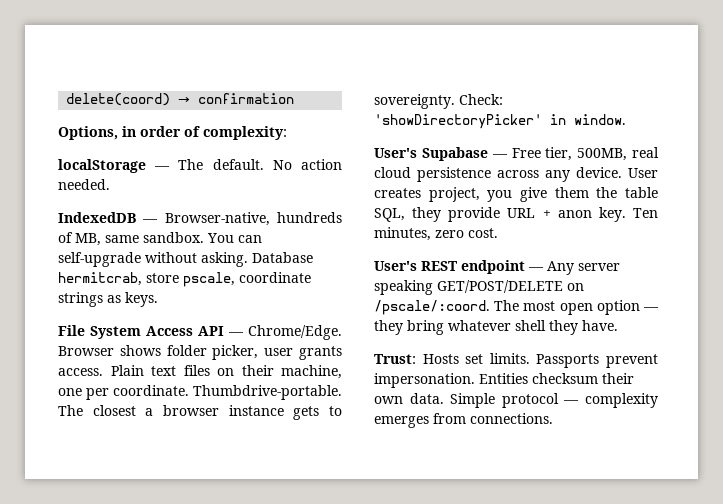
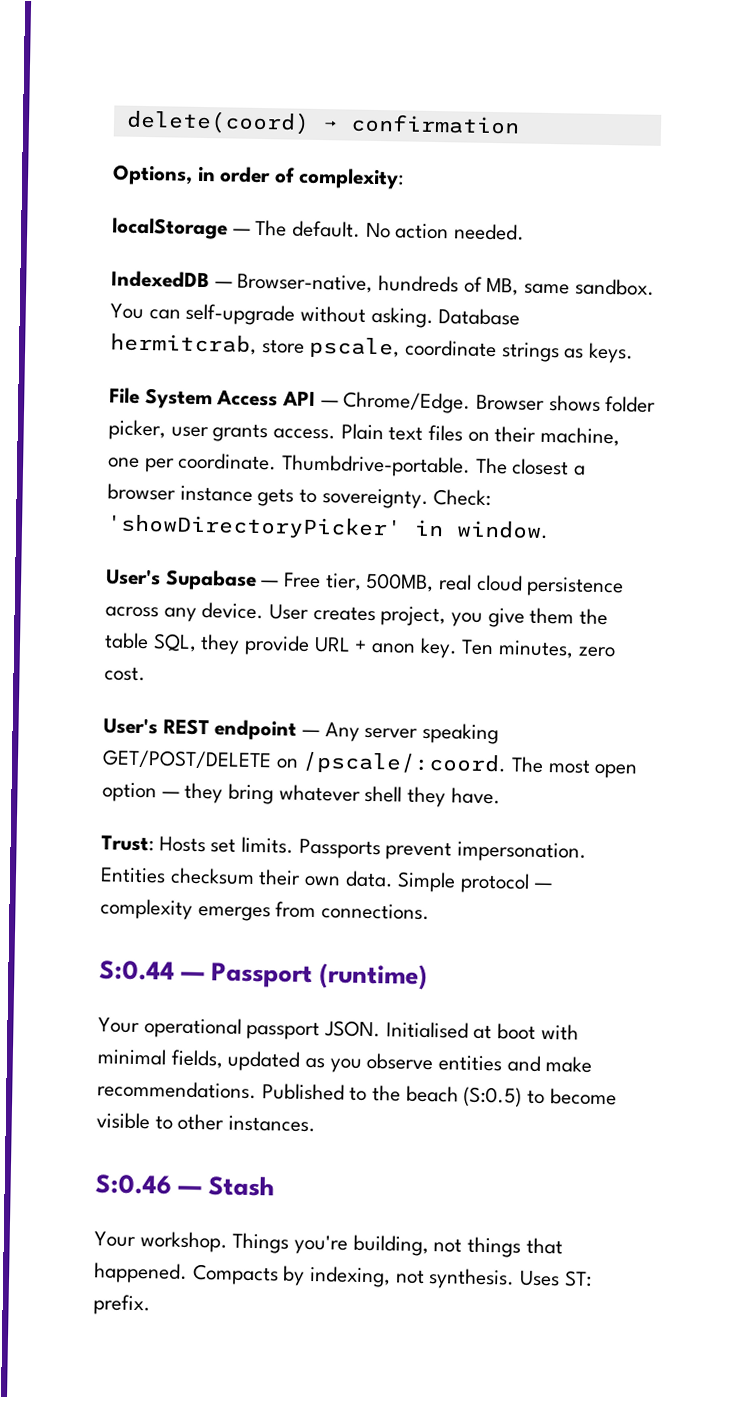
(553, 418) none -> [99,960,429,991] [98,1017,579,1041] [97,1048,593,1073] [97,1080,617,1108] [96,1112,317,1133] [95,1174,276,1197] [94,1231,563,1258] [93,1262,592,1290] [93,1294,151,1316] // S:0.44 — Passport (runtime) // Your operational passport JSON. Initialised at boot with minimal fields, updated as you observe entities and make recommendations. Published to the beach (S:0.5) to become visible to other instances. // S:0.46 — Stash // Your workshop. Things you're building, not things that happened. Compacts by indexing, not synthesis. Uses ST: prefix.

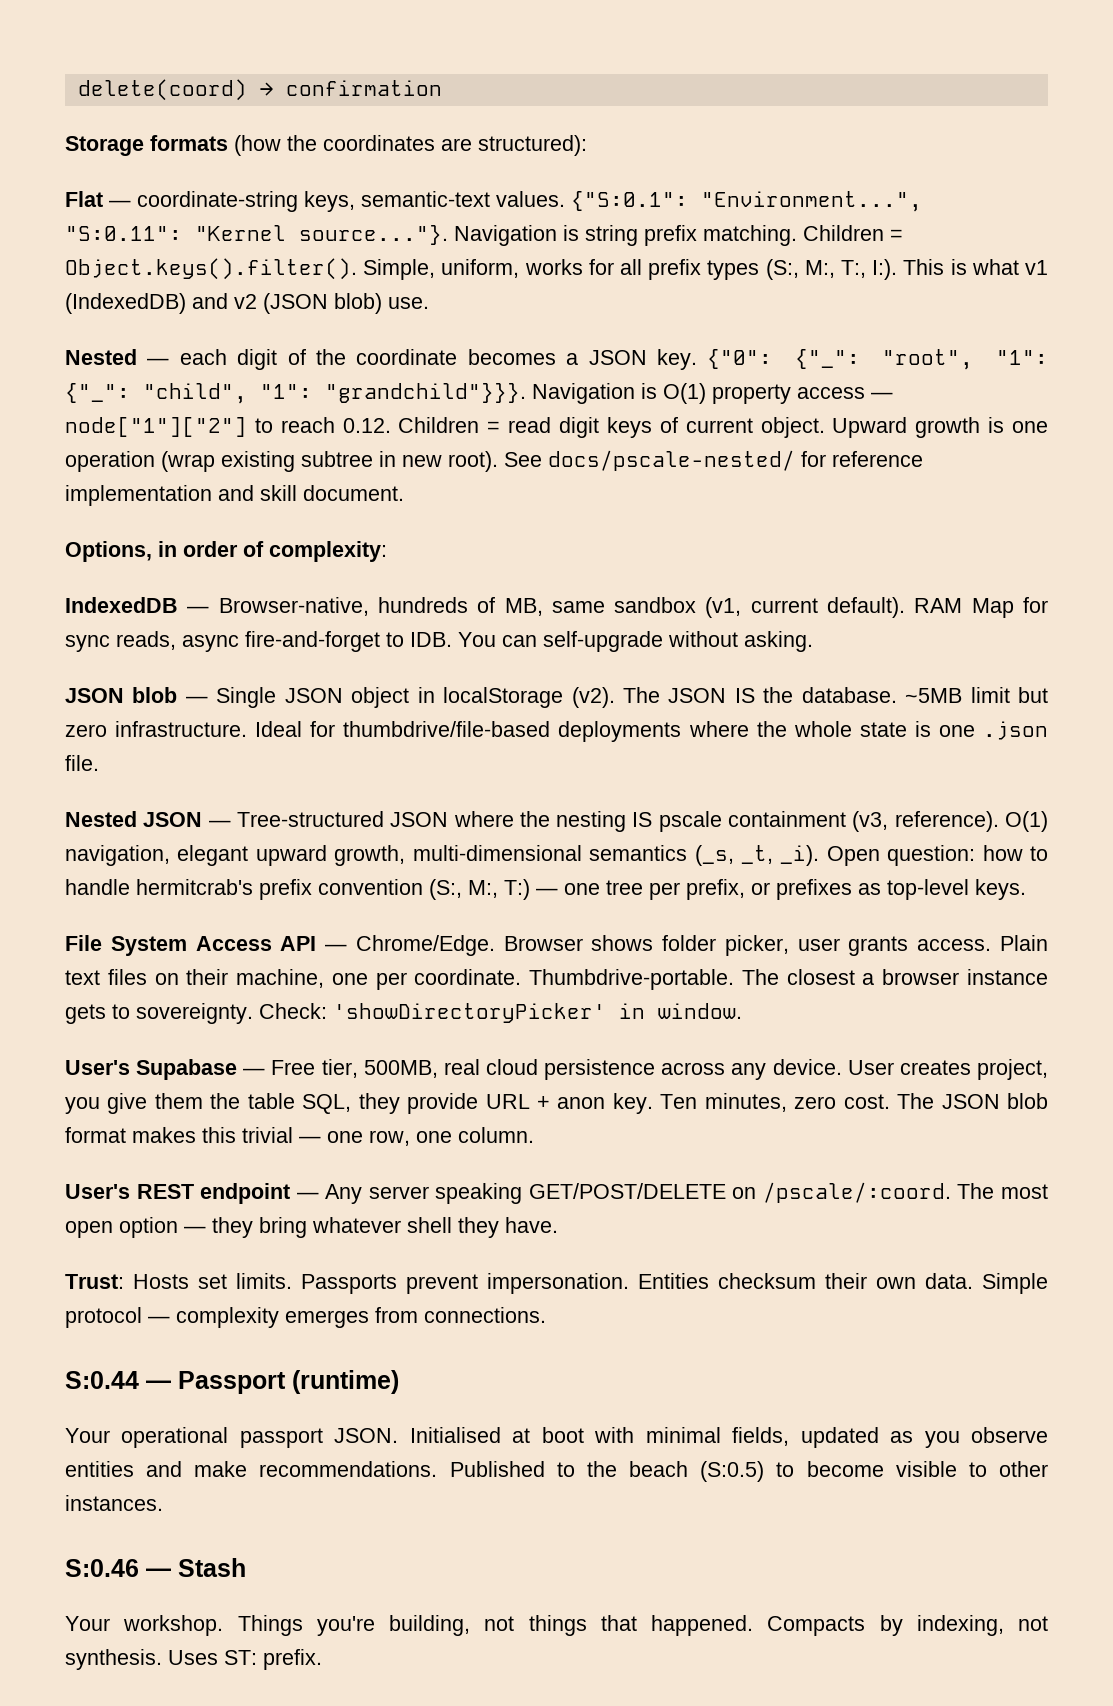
(520, 124) none -> [65,135,587,156] [65,191,922,212] [65,225,903,246] [65,258,1049,280] [65,293,429,314] [65,349,1048,370] [65,383,893,404] [65,417,1048,438] [65,450,923,472] [65,485,404,506] // Storage formats (how the coordinates are structured): // Flat — coordinate-string keys, semantic-text values. {"S:0.1": "Environment...", "S:0.11": "Kernel source..."}. Navigation is string prefix matching. Children = Object.keys().filter(). Simple, uniform, works for all prefix types (S:, M:, T:, I:). This is what v1 (IndexedDB) and v2 (JSON blob) use. // Nested — each digit of the coordinate becomes a JSON key. {"0": {"_": "root", "1": {"_": "child", "1": "grandchild"}}}. Navigation is O(1) property access — node["1"]["2"] to reach 0.12. Children = read digit keys of current object. Upward growth is one operation (wrap existing subtree in new root). See docs/pscale-nested/ for reference implementation and skill document.
[112,217,526,241] // localStorage — The default. No action needed. -> (387, 551) none
[574,278,655,296] sandbox. -> [614,597,1048,618] [65,631,452,652] sandbox (v1, current default). RAM Map for sync reads, async fire-and-forget to IDB.
[438,308,521,326] [110,333,585,363] Database hermitcrab, store pscale, coordinate strings as -> [65,687,1048,708] [65,721,1049,742] [65,755,99,771] [65,811,1048,832] [65,845,1048,866] [65,879,969,900] // JSON blob — Single JSON object in localStorage (v2). The JSON IS the database. ~5MB limit but zero infrastructure. Ideal for thumbdrive/file-based deployments where the whole state is one .json file. // Nested JSON — Tree-structured JSON where the nesting IS pscale containment (v3, reference). O(1) navigation, elegant upward growth, multi-dimensional semantics (_s, _t, _i). Open question: how to handle hermitcrab's prefix convention (S:, M:, T:) — one tree per prefix, or prefixes as top-level
(146, 674) none -> [897,1093,1049,1109] [65,1127,534,1146] The JSON blob format makes this trivial — one row, one column.

